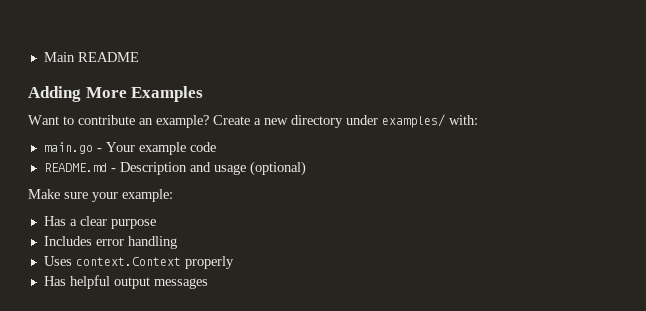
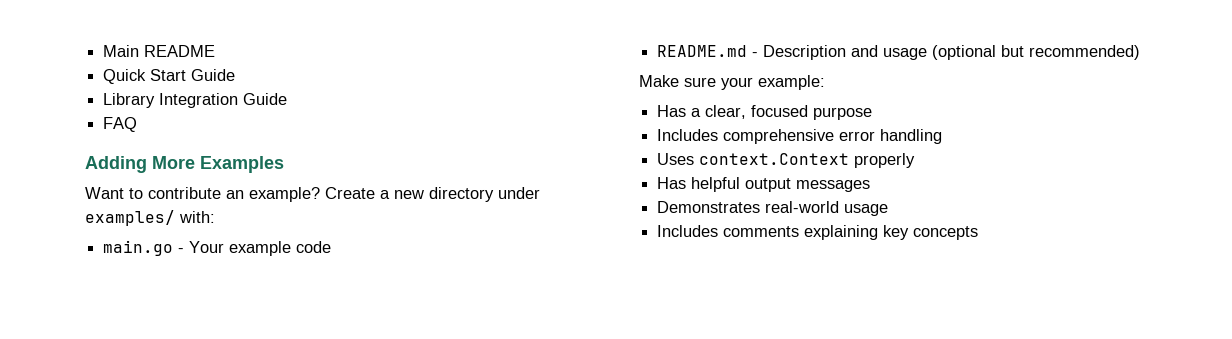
(139, 57) none -> [103,69,236,84] [103,93,288,108] [103,117,138,132] // Quick Start Guide // Library Integration Guide // FAQ
[249,161,306,176] (optional) -> [932,45,1141,60] (optional but recommended)
[79,216,107,226] clear -> [705,105,809,119] clear, focused
(92, 241) none -> [723,129,835,144] comprehensive
(208, 283) none -> [657,201,889,216] [657,225,979,240] // Demonstrates real-world usage // Includes comments explaining key concepts

